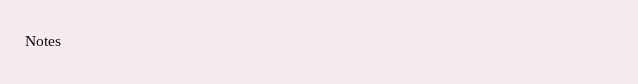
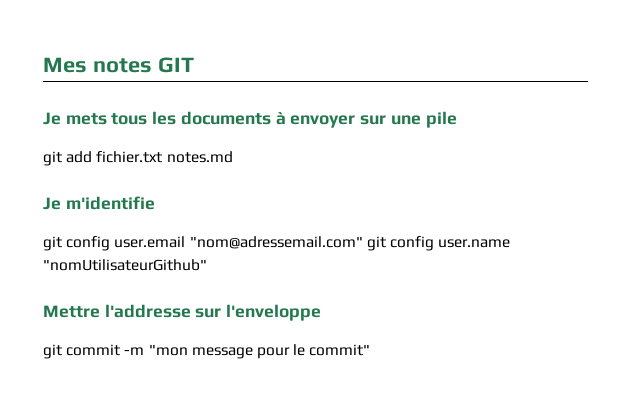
[25,36,61,46] Notes -> [43,57,194,73] [43,111,457,128] [43,151,233,166] [43,196,155,210] [43,236,511,251] [43,259,207,271] [43,304,322,321] [43,344,371,359] Mes notes GIT // Je mets tous les documents à envoyer sur une pile // git add fichier.txt notes.md // Je m'identifie // git config user.email "nom@adressemail.com" git config user.name "nomUtilisateurGithub" // Mettre l'addresse sur l'enveloppe // git commit -m "mon message pour le commit"

